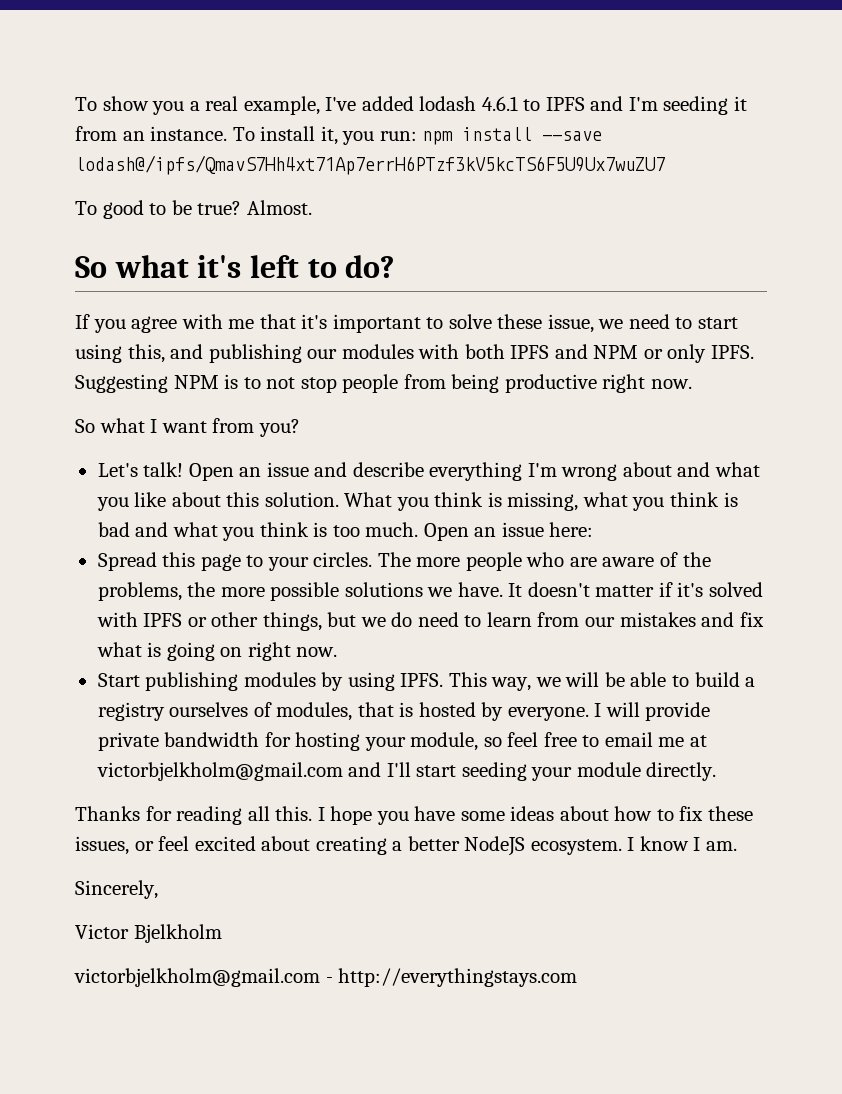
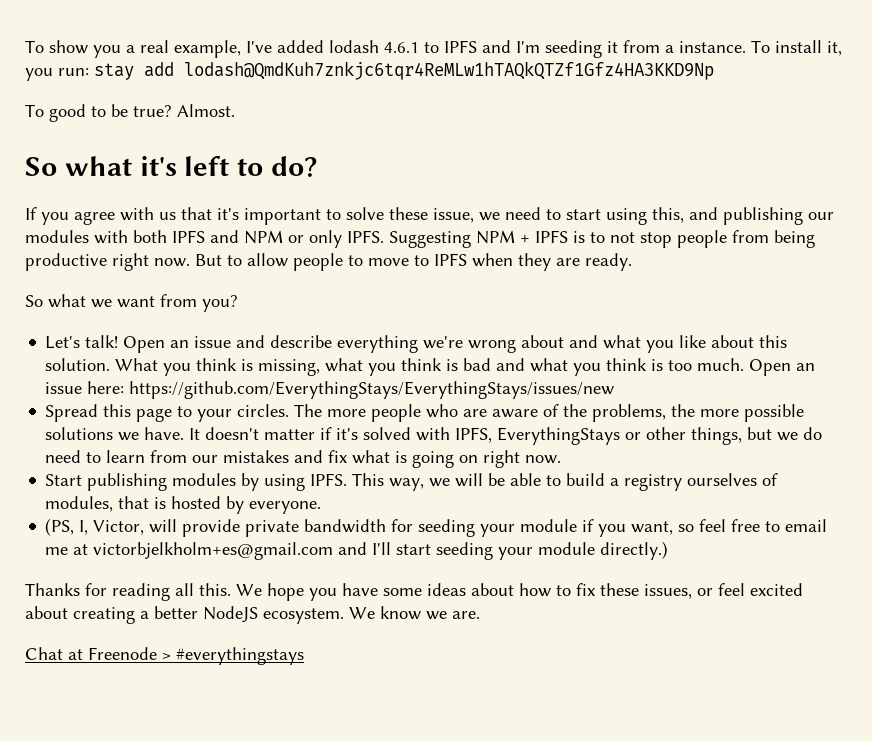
[122,131,145,141] an -> [665,45,674,53] a
[422,127,603,145] [75,155,665,175] npm install --save lodash@/ipfs/QmavS7Hh4xt71Ap7errH6PTzf3kV5kcTS6F5U9Ux7wuZU7 -> [94,61,714,80] stay add lodash@QmdKuh7znkjc6tqr4ReMLw1hTAQkQTZf1Gfz4HA3KKD9Np
[228,319,255,329] me -> [159,212,176,220] us
(219, 382) none -> [520,230,568,243] + IPFS
[75,418,158,433] // So what I -> [195,253,632,271] [25,294,112,308] But to allow people to move to IPFS when they are ready. // So what we
[527,463,557,477] I'm -> [423,336,464,349] we're
(594, 529) none -> [129,381,615,399] https://github.com/EverythingStays/EverythingStays/issues/new
[143,613,183,627] IPFS -> [455,427,621,445] IPFS, EverythingStays
[594,703,602,717] I -> [45,518,145,536] // (PS, I, Victor,
[295,732,479,751] hosting your module, -> [418,519,674,537] seeding your module if you want,
[96,762,343,781] victorbjelkholm@gmail.com -> [93,542,334,560] victorbjelkholm+es@gmail.com
[646,762,717,781] directly. -> [600,541,669,560] directly.)
[317,807,325,821] I -> [236,584,262,596] We
[627,836,737,851] [75,880,158,899] [75,924,222,943] [74,968,578,987] I know I am. // Sincerely, // Victor Bjelkholm // victorbjelkholm@gmail.com - http://everythingstays.com -> [349,606,480,620] [25,647,304,665] We know we are. // Chat at Freenode > #everythingstays

